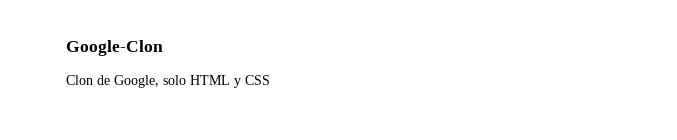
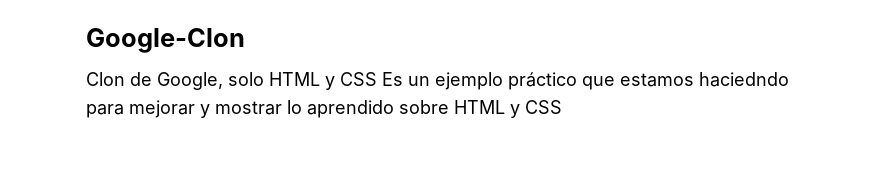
(270, 80) none -> [382,72,789,90] [86,100,562,118] Es un ejemplo práctico que estamos haciedndo para mejorar y mostrar lo aprendido sobre HTML y CSS

